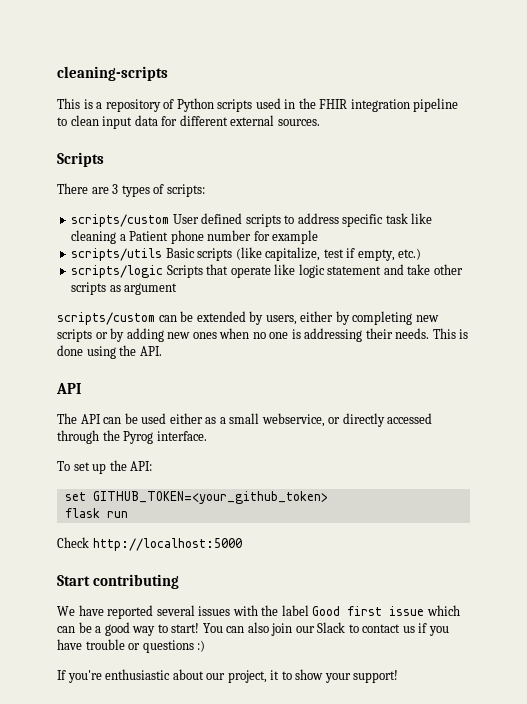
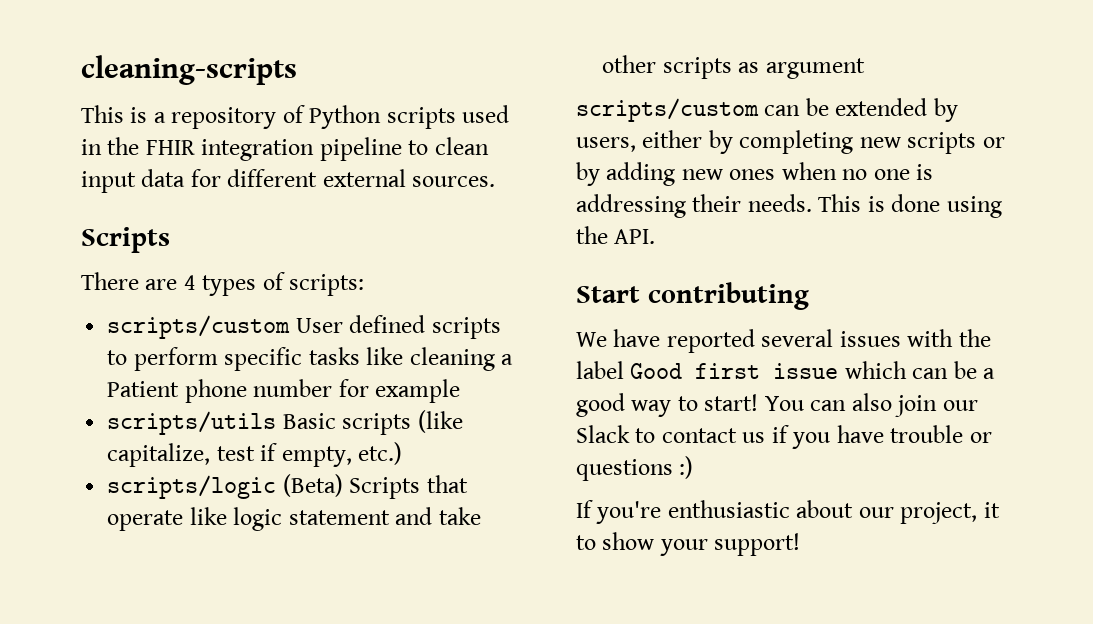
[112,184,119,194] 3 -> [183,275,196,290] 4
[297,213,408,227] address specific task -> [133,347,360,371] perform specific tasks
(164, 271) none -> [282,474,343,497] (Beta)
[56,383,81,394] [57,413,433,427] [57,430,207,444] [57,460,153,474] [64,491,328,504] [64,508,128,518] [57,537,242,551] // API // The API can be used either as a small webservice, or directly accessed through the Pyrog interface. // To set up the API: // set GITHUB_TOKEN=<your_github_token> // flask run // Check http://localhost:5000 -> (656, 236) none

